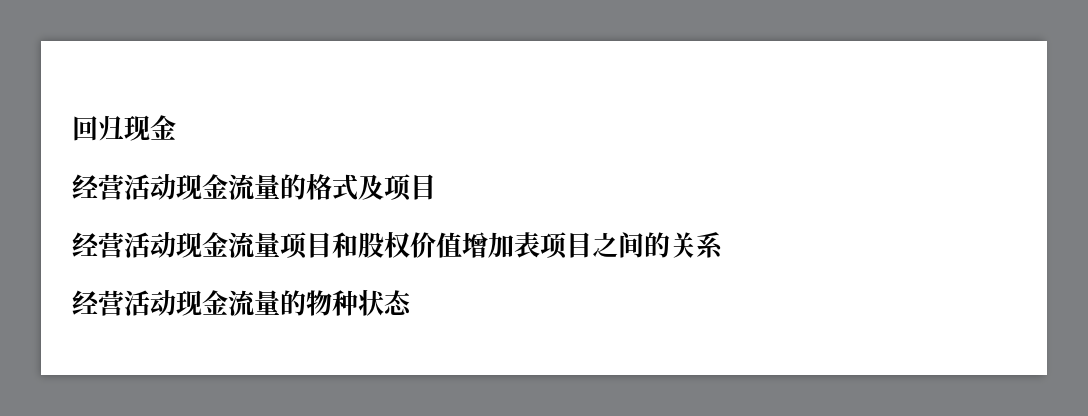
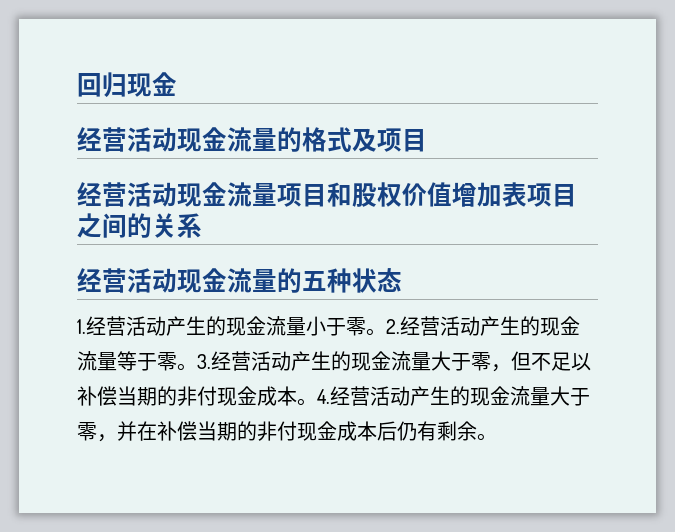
[306,290,332,316] 物 -> [302,271,327,291] 五
(412, 302) none -> [77,316,580,336] [77,351,591,372] [77,386,590,406] [77,421,497,442] // 1.经营活动产生的现金流量小于零。2.经营活动产生的现金流量等于零。3.经营活动产生的现金流量大于零，但不足以补偿当期的非付现金成本。4.经营活动产生的现金流量大于零，并在补偿当期的非付现金成本后仍有剩余。

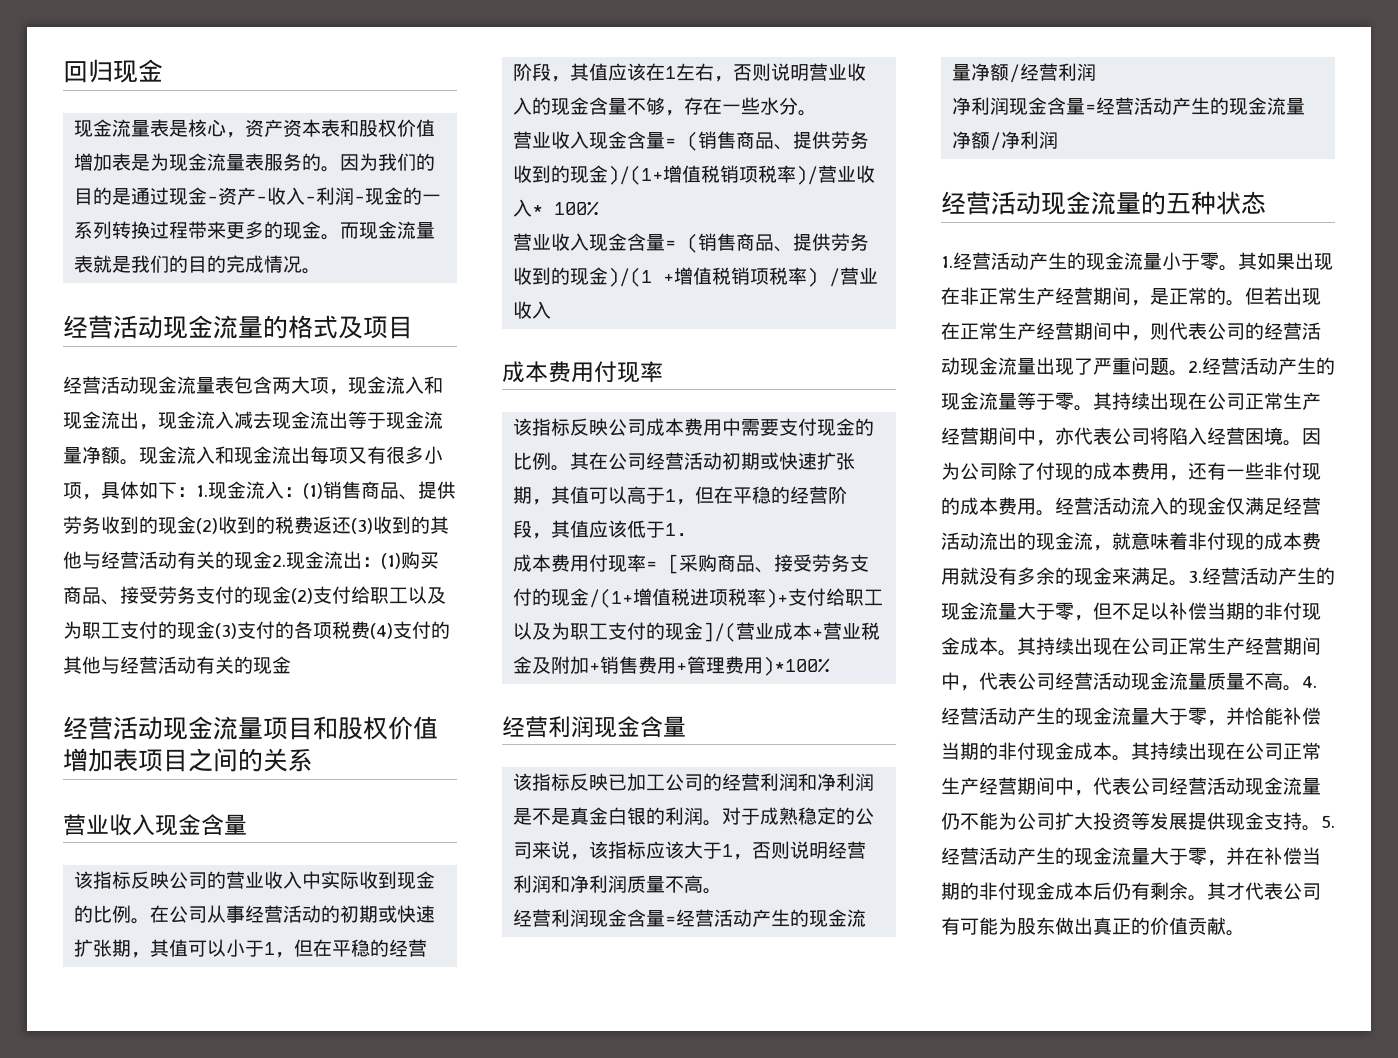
(177, 84) none -> [74,119,436,138] [74,153,436,172] [74,187,442,205] [74,221,436,240] [74,255,322,274] // 现金流量表是核心，资产资本表和股权价值增加表是为现金流量表服务的。因为我们的目的是通过现金-资产-收入-利润-现金的一系列转换过程带来更多的现金。而现金流量表就是我们的目的完成情况。
(427, 140) none -> [63,376,443,395] [63,411,443,430] [63,446,443,465] [63,481,456,500] [63,516,449,534] [63,551,439,569] [63,586,446,605] [63,621,450,639] [63,656,291,674] // 经营活动现金流量表包含两大项，现金流入和现金流出，现金流入减去现金流出等于现金流量净额。现金流入和现金流出每项又有很多小项，具体如下：1.现金流入：(1)销售商品、提供劳务收到的现金(2)收到的税费返还(3)收到的其他与经营活动有关的现金2.现金流出：(1)购买商品、接受劳务支付的现金(2)支付给职工以及为职工支付的现金(3)支付的各项税费(4)支付的其他与经营活动有关的现金
(202, 225) none -> [63,814,247,836] [74,871,436,889] [74,905,436,924] [74,939,428,958] [513,63,867,82] [513,97,818,116] [513,131,870,151] [513,165,876,185] [513,199,600,217] [513,233,870,253] [513,267,879,287] [513,301,552,319] [502,361,663,383] [513,418,875,436] [513,452,856,471] [513,486,848,505] [513,520,688,539] [513,554,870,574] [513,588,884,608] [513,622,881,642] [513,656,831,676] [502,716,686,738] [513,773,875,791] [513,807,875,826] [513,841,867,860] [513,875,723,894] [513,909,867,927] [952,63,1097,83] [952,97,1306,115] [952,131,1059,151] // 营业收入现金含量 // 该指标反映公司的营业收入中实际收到现金的比例。在公司从事经营活动的初期或快速扩张期，其值可以小于1，但在平稳的经营阶段，其值应该在1左右，否则说明营业收入的现金含量不够，存在一些水分。 // 营业收入现金含量= (销售商品、提供劳务收到的现金)/(1+增值税销项税率)/营业收入* 100% // 营业收入现金含量= (销售商品、提供劳务收到的现金)/(1 +增值税销项税率) /营业收入 // 成本费用付现率 // 该指标反映公司成本费用中需要支付现金的比例。其在公司经营活动初期或快速扩张期，其值可以高于1，但在平稳的经营阶段，其值应该低于1. // 成本费用付现率= [采购商品、接受劳务支付的现金/(1+增值税进项税率)+支付给职工以及为职工支付的现金]/(营业成本+营业税金及附加+销售费用+管理费用)*100% // 经营利润现金含量 // 该指标反映已加工公司的经营利润和净利润是不是真金白银的利润。对于成熟稳定的公司来说，该指标应该大于1，否则说明经营利润和净利润质量不高。 // 经营利润现金含量=经营活动产生的现金流量净额/经营利润 // 净利润现金含量=经营活动产生的现金流量净额/净利润
(386, 332) none -> [1238,252,1333,270] [941,287,1321,306] [941,322,1321,341] [941,357,1188,376] 其如果出现在非正常生产经营期间，是正常的。但若出现在正常生产经营期间中，则代表公司的经营活动现金流量出现了严重问题。
(197, 367) none -> [1093,392,1321,410] [941,427,1321,446] [941,462,1321,481] [941,497,1321,516] [941,532,1321,551] [941,567,1188,586] 其持续出现在公司正常生产经营期间中，亦代表公司将陷入经营困境。因为公司除了付现的成本费用，还有一些非付现的成本费用。经营活动流入的现金仅满足经营活动流出的现金流，就意味着非付现的成本费用就没有多余的现金来满足。
(317, 402) none -> [1017,637,1321,655] [941,672,1302,691] 其持续出现在公司正常生产经营期间中，代表公司经营活动现金流量质量不高。
(137, 431) none -> [1245,707,1321,725] [941,742,1321,761] [941,777,1321,796] [941,812,1335,831] [941,847,1245,866] 恰能补偿当期的非付现金成本。其持续出现在公司正常生产经营期间中，代表公司经营活动现金流量仍不能为公司扩大投资等发展提供现金支持。5.经营活动产生的现金流量大于零，并
(497, 437) none -> [1207,882,1321,900] [941,917,1245,936] 其才代表公司有可能为股东做出真正的价值贡献。

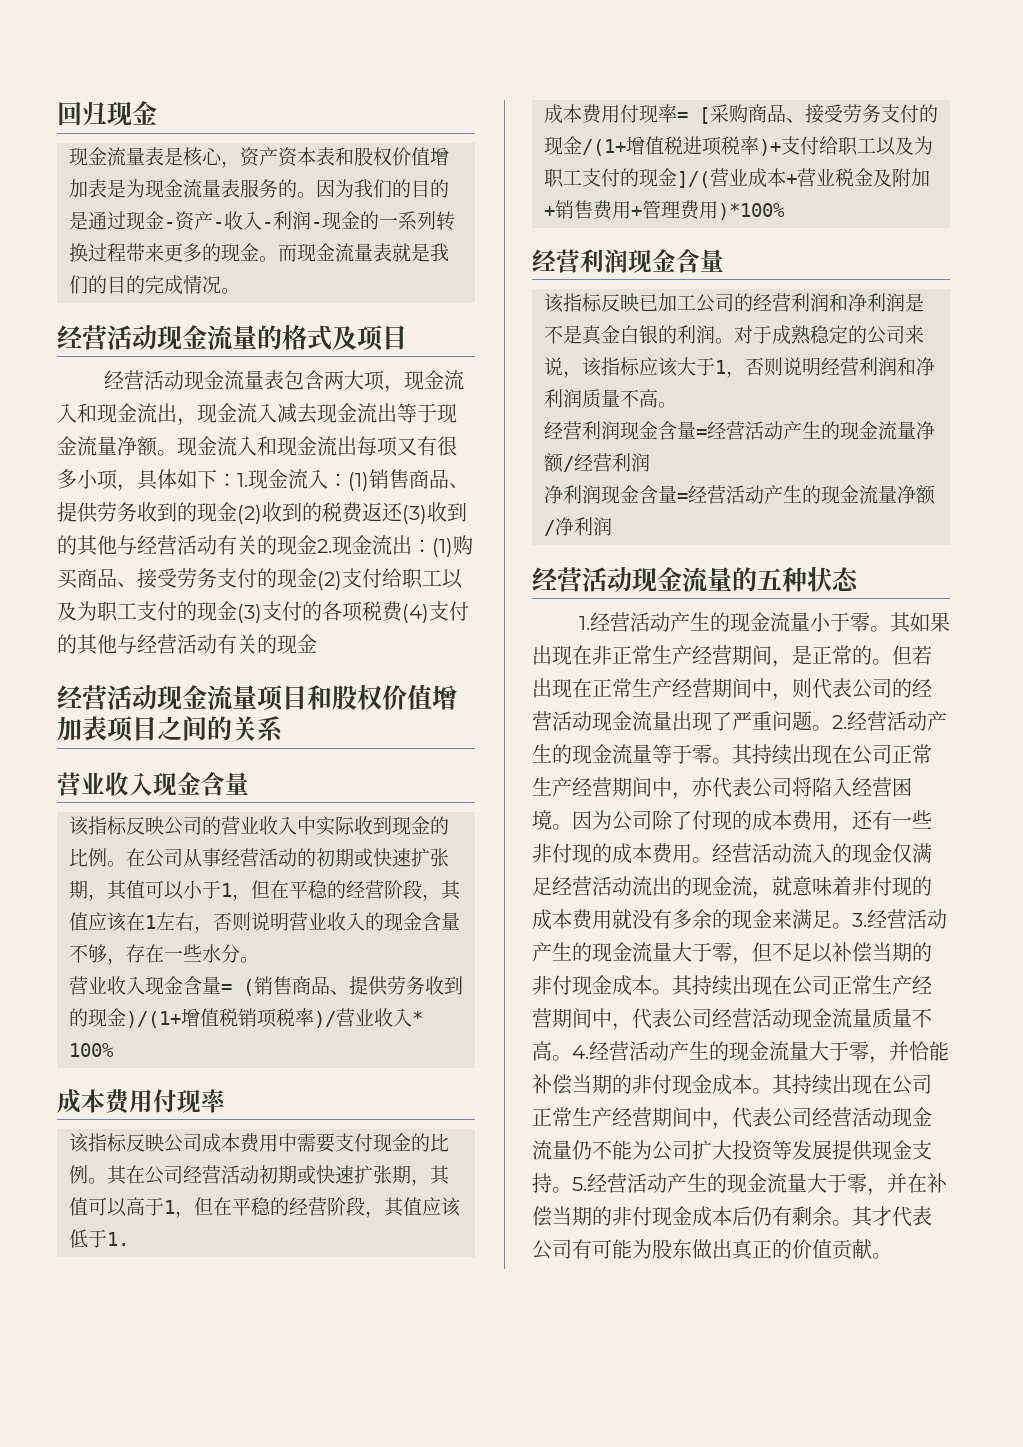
[513,233,870,253] [513,267,879,287] [513,301,552,319] // 营业收入现金含量= (销售商品、提供劳务收到的现金)/(1 +增值税销项税率) /营业收入 -> (114, 1050) none

